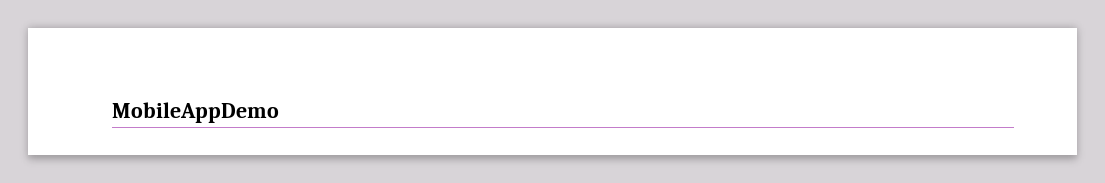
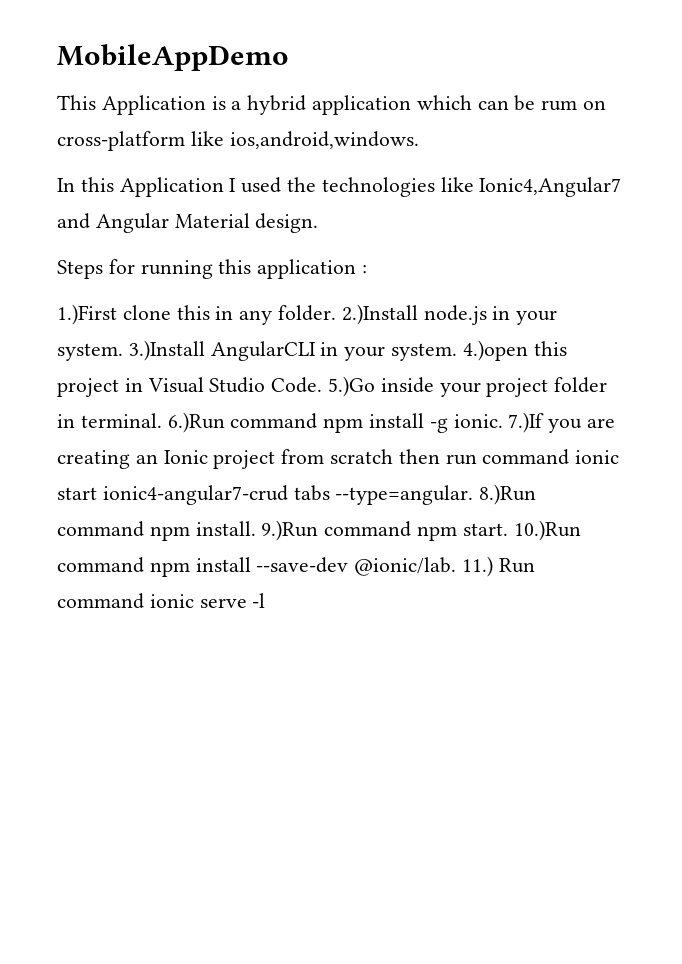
(279, 112) none -> [57,95,607,115] [57,131,419,151] [57,177,622,197] [57,213,319,233] [57,259,368,279] [57,304,558,325] [57,340,567,361] [57,376,608,397] [57,412,616,433] [57,449,620,469] [57,484,537,505] [57,520,581,541] [57,556,535,577] [57,593,266,609] // This Application is a hybrid application which can be rum on cross-platform like ios,android,windows. // In this Application I used the technologies like Ionic4,Angular7 and Angular Material design. // Steps for running this application : // 1.)First clone this in any folder. 2.)Install node.js in your system. 3.)Install AngularCLI in your system. 4.)open this project in Visual Studio Code. 5.)Go inside your project folder in terminal. 6.)Run command npm install -g ionic. 7.)If you are creating an Ionic project from scratch then run command ionic start ionic4-angular7-crud tabs --type=angular. 8.)Run command npm install. 9.)Run command npm start. 10.)Run command npm install --save-dev @ionic/lab. 11.) Run command ionic serve -l

